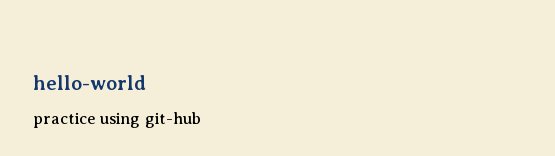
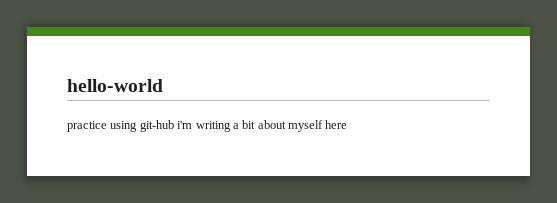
(201, 120) none -> [177,120,348,132] i'm writing a bit about myself here

